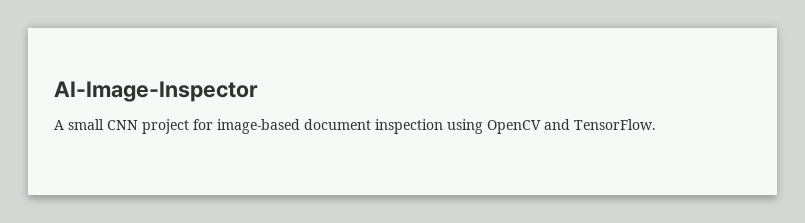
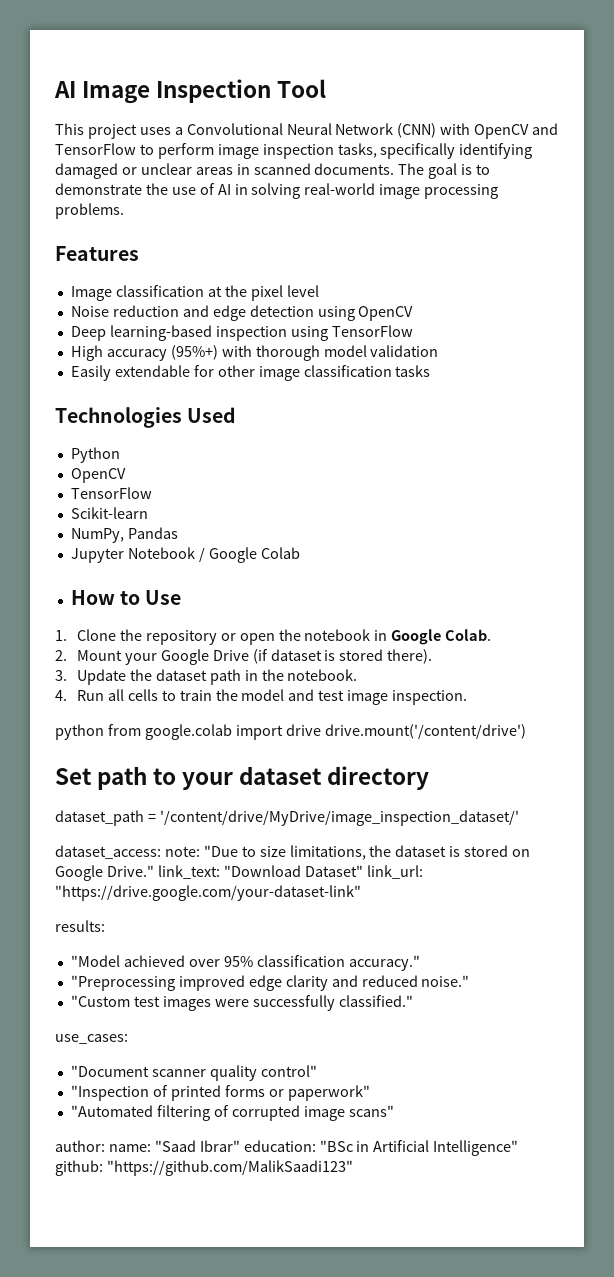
[54,81,258,102] [54,119,656,134] AI-Image-Inspector // A small CNN project for image-based document inspection using OpenCV and TensorFlow. -> [54,79,327,104] [55,123,559,139] [55,143,533,159] [55,163,491,179] [55,183,499,199] [55,203,124,219] [55,246,139,261] [70,285,319,301] [70,305,414,321] [70,325,413,341] [70,345,439,361] [70,365,431,381] [55,407,237,428] [70,447,120,463] [70,468,126,483] [70,487,152,499] [70,507,148,519] [70,527,178,543] [70,547,300,563] [70,590,182,605] [55,629,492,645] [55,649,433,665] [55,669,358,685] [55,689,468,705] [55,724,526,740] [55,766,430,790] [55,810,519,826] [55,845,531,860] [55,865,423,881] [55,885,361,901] [55,920,105,932] [70,955,420,971] [70,975,470,991] [70,995,413,1011] [55,1034,128,1044] [70,1065,317,1081] [70,1085,370,1101] [70,1105,394,1121] [55,1140,519,1156] [55,1160,353,1176] AI Image Inspection Tool // This project uses a Convolutional Neural Network (CNN) with OpenCV and TensorFlow to perform image inspection tasks, specifically identifying damaged or unclear areas in scanned documents. The goal is to demonstrate the use of AI in solving real-world image processing problems. // Features // Image classification at the pixel level // Noise reduction and edge detection using OpenCV // Deep learning-based inspection using TensorFlow // High accuracy (95%+) with thorough model validation // Easily extendable for other image classification tasks // Technologies Used // Python // OpenCV // TensorFlow // Scikit-learn // NumPy, Pandas // Jupyter Notebook / Google Colab // How to Use // 1. Clone the repository or open the notebook in Google Colab. // 2. Mount your Google Drive (if dataset is stored there). // 3. Update the dataset path in the notebook. // 4. Run all cells to train the model and test image inspection. // python from google.colab import drive drive.mount('/content/drive') // Set path to your dataset directory // dataset_path = '/content/drive/MyDrive/image_inspection_dataset/' // dataset_access: note: "Due to size limitations, the dataset is stored on Google Drive." link_text: "Download Dataset" link_url: "https://drive.google.com/your-dataset-link" // results: // "Model achieved over 95% classification accuracy." // "Preprocessing improved edge clarity and reduced noise." // "Custom test images were successfully classified." // use_cases: // "Document scanner quality control" // "Inspection of printed forms or paperwork" // "Automated filtering of corrupted image scans" // author: name: "Saad Ibrar" education: "BSc in Artificial Intelligence" github: "https://github.com/MalikSaadi123"

